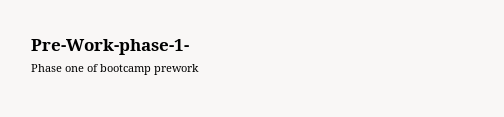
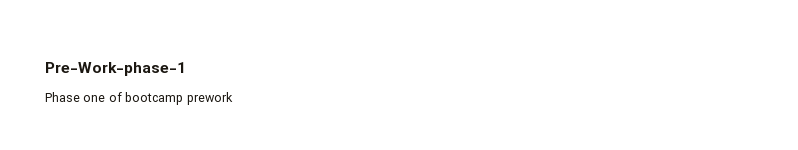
[31,39,189,55] Pre-Work-phase-1- -> [45,62,186,76] Pre-Work-phase-1

